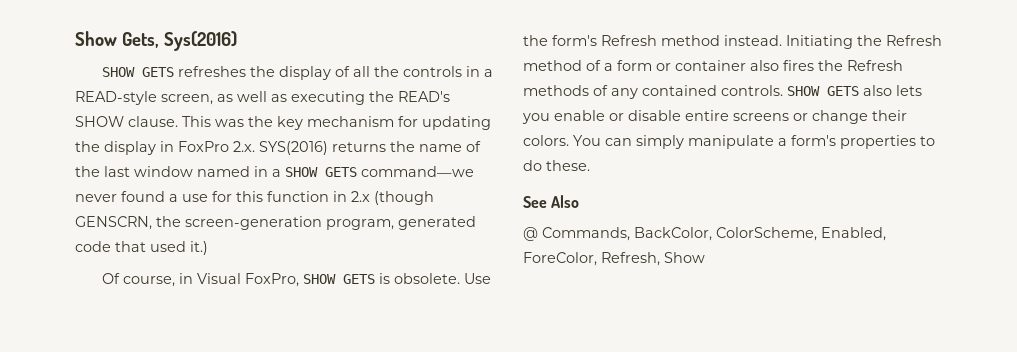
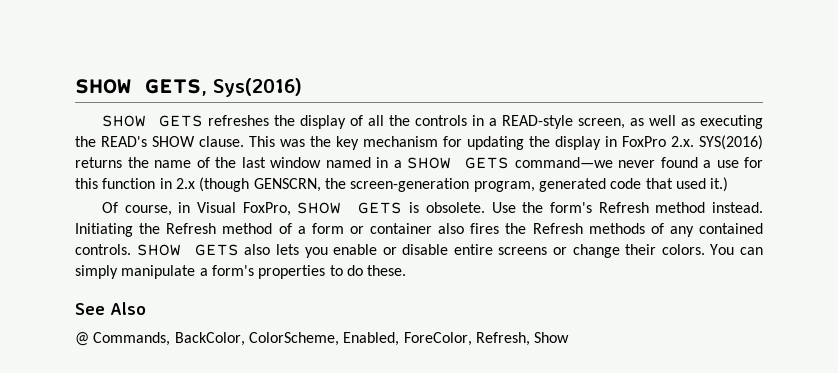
[75,31,159,48] Show Gets, -> [75,79,207,96] SHOW GETS,

